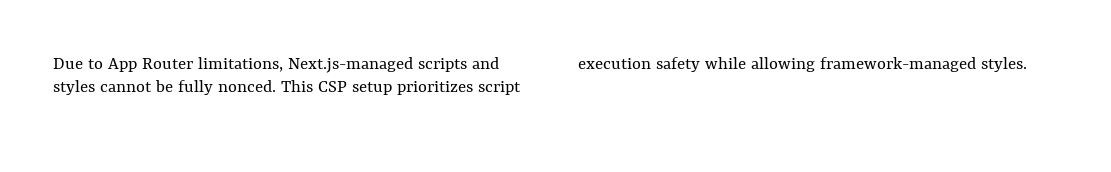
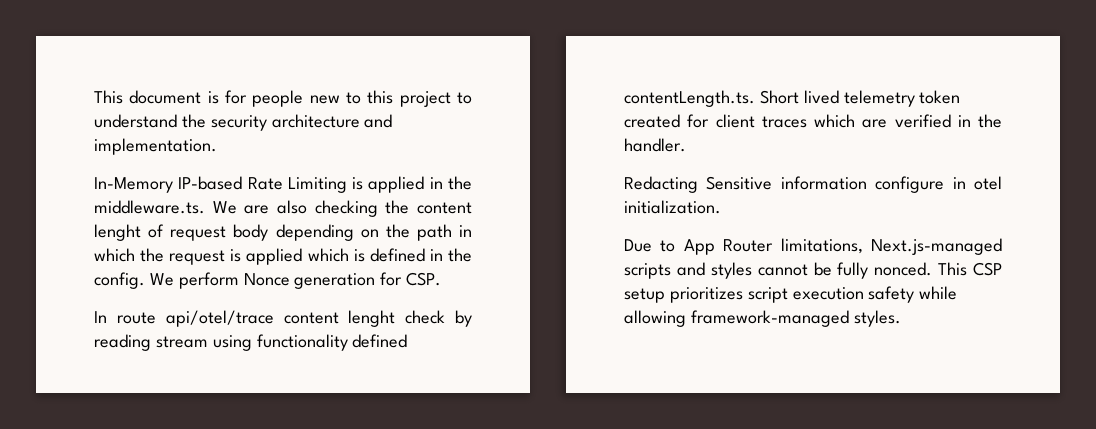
(53, 63) none -> [94,90,472,107] [94,114,393,131] [94,138,217,155] [94,176,472,193] [94,200,473,217] [94,224,472,241] [94,248,472,265] [94,272,442,289] [94,310,472,327] [94,334,408,351] [624,90,961,107] [624,114,1002,128] [624,138,686,152] [624,176,1002,193] [624,200,721,214] This document is for people new to this project to understand the security architecture and implementation. // In-Memory IP-based Rate Limiting is applied in the middleware.ts. We are also checking the content lenght of request body depending on the path in which the request is applied which is defined in the config. We perform Nonce generation for CSP. // In route api/otel/trace content lenght check by reading stream using functionality defined contentLength.ts. Short lived telemetry token created for client traces which are verified in the handler. // Redacting Sensitive information configure in otel initialization. //

